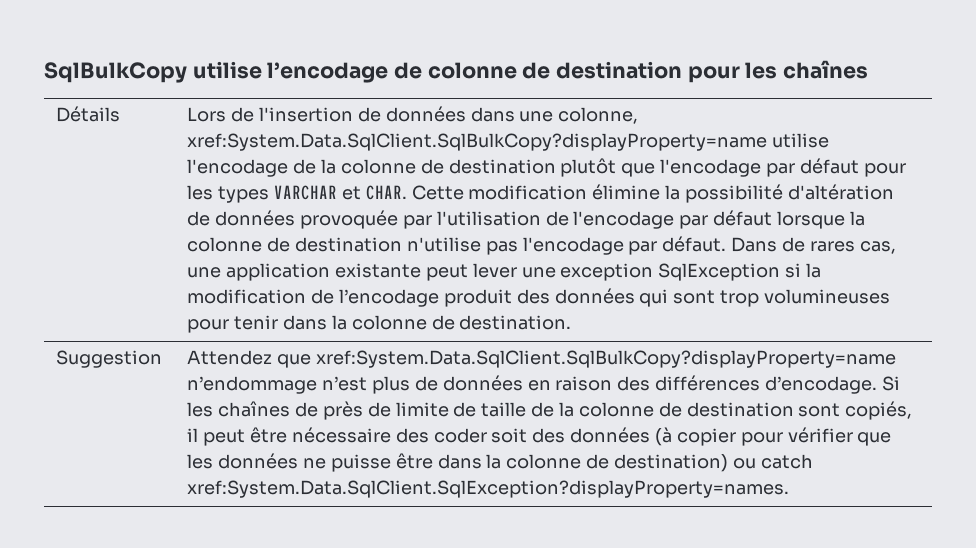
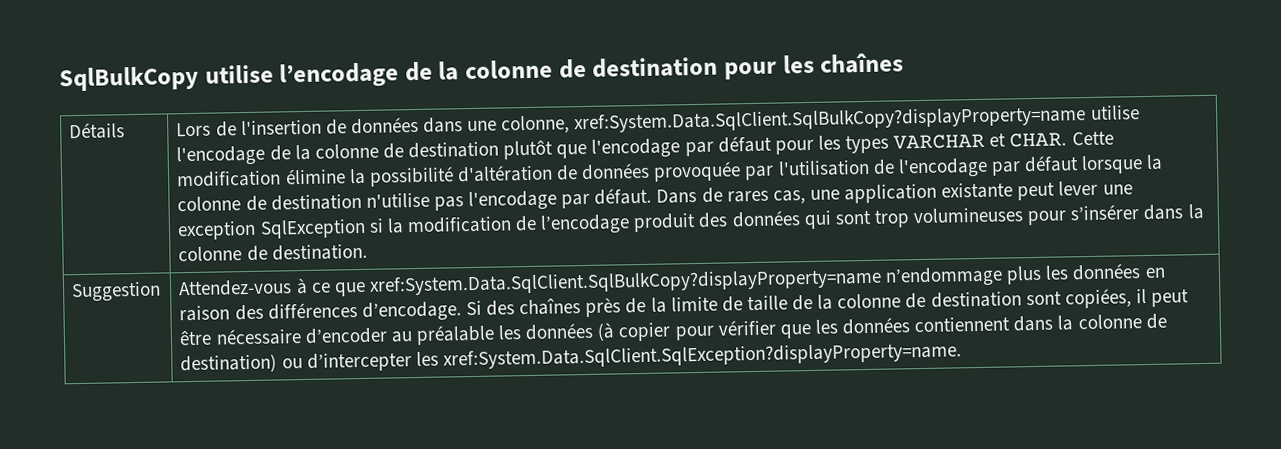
(423, 70) none -> [438,61,460,81] la
[234,315,279,330] tenir -> [1070,204,1140,221] s’insérer
[187,350,896,368] [187,376,438,394] Attendez que xref:System.Data.SqlClient.SqlBulkCopy?displayProperty=name n’endommage n’est plus de -> [178,265,1070,297] Attendez-vous à ce que xref:System.Data.SqlClient.SqlBulkCopy?displayProperty=name n’endommage plus les
[187,401,318,417] les chaînes de -> [486,298,582,316] des chaînes
(391, 409) none -> [650,297,667,313] la
[845,401,913,420] copiés, -> [1064,288,1132,309] copiées,
[395,428,566,443] des coder soit des -> [304,324,523,346] d’encoder au préalable les
[302,453,433,472] ne puisse être -> [914,316,1011,333] contiennent
[760,454,813,469] [187,480,790,498] catch xref:System.Data.SqlClient.SqlException?displayProperty=names. -> [306,342,962,372] d’intercepter les xref:System.Data.SqlClient.SqlException?displayProperty=name.

